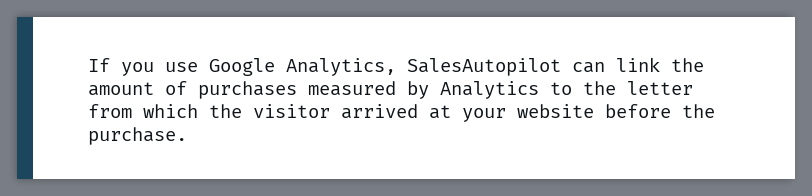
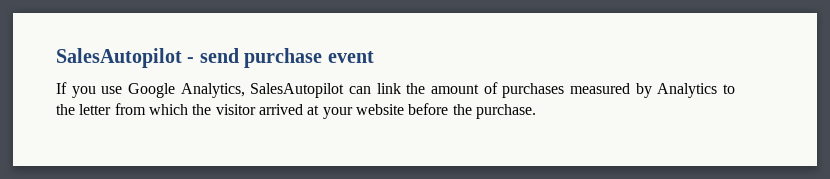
(88, 65) none -> [56,48,374,68] SalesAutopilot - send purchase event //

